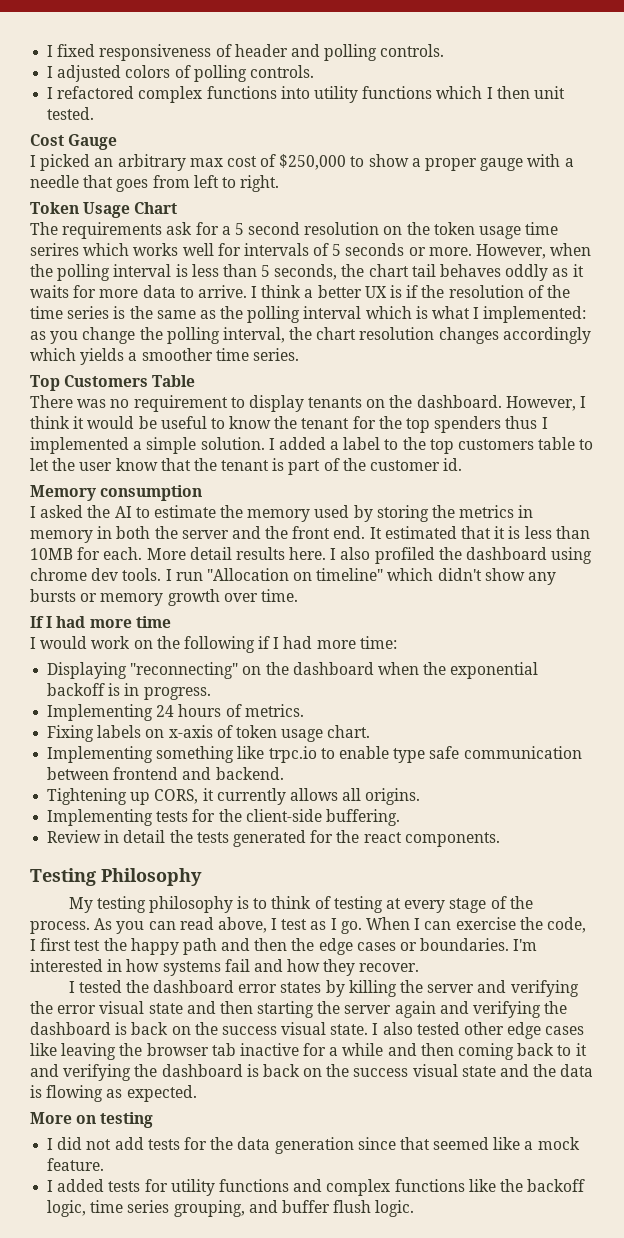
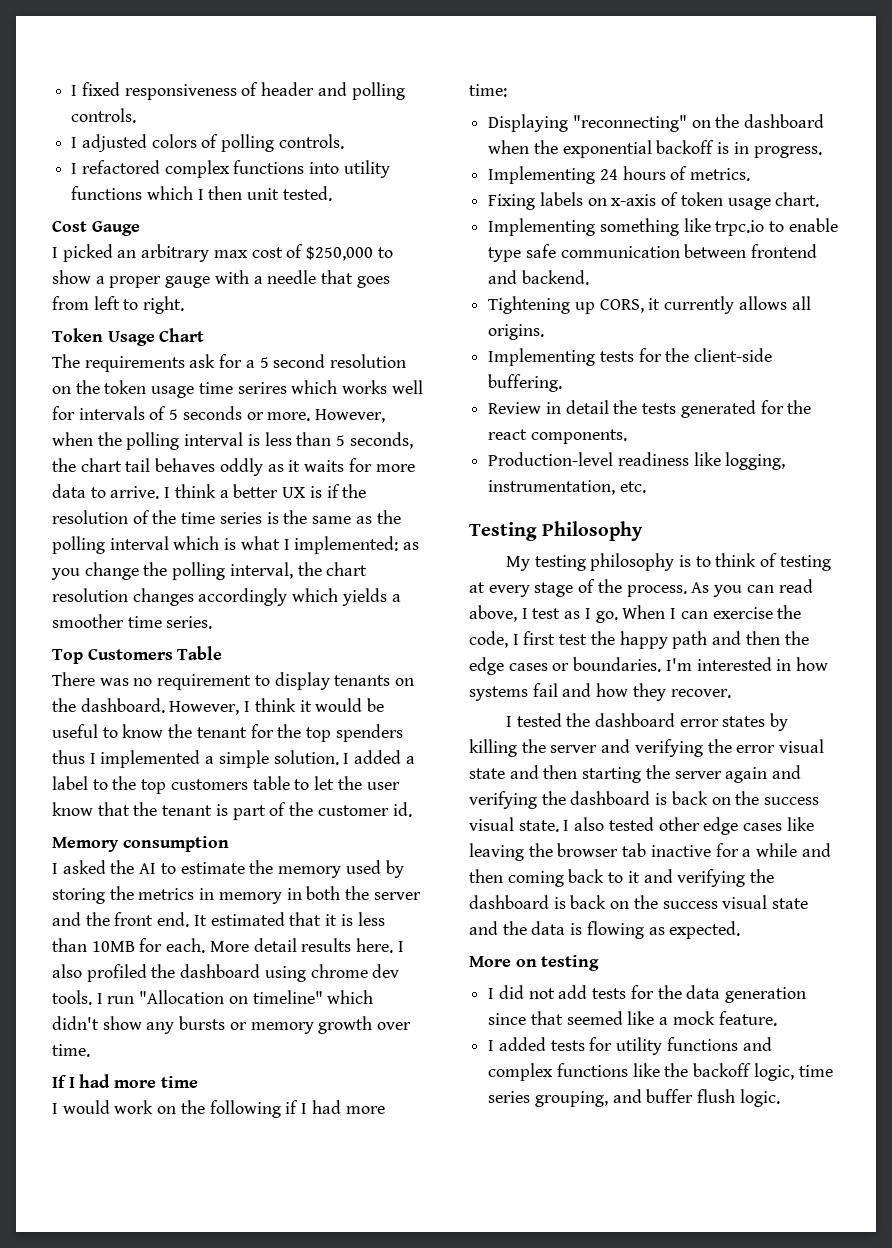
(500, 839) none -> [488,452,786,470] [488,480,646,495] // Production-level readiness like logging, instrumentation, etc.

